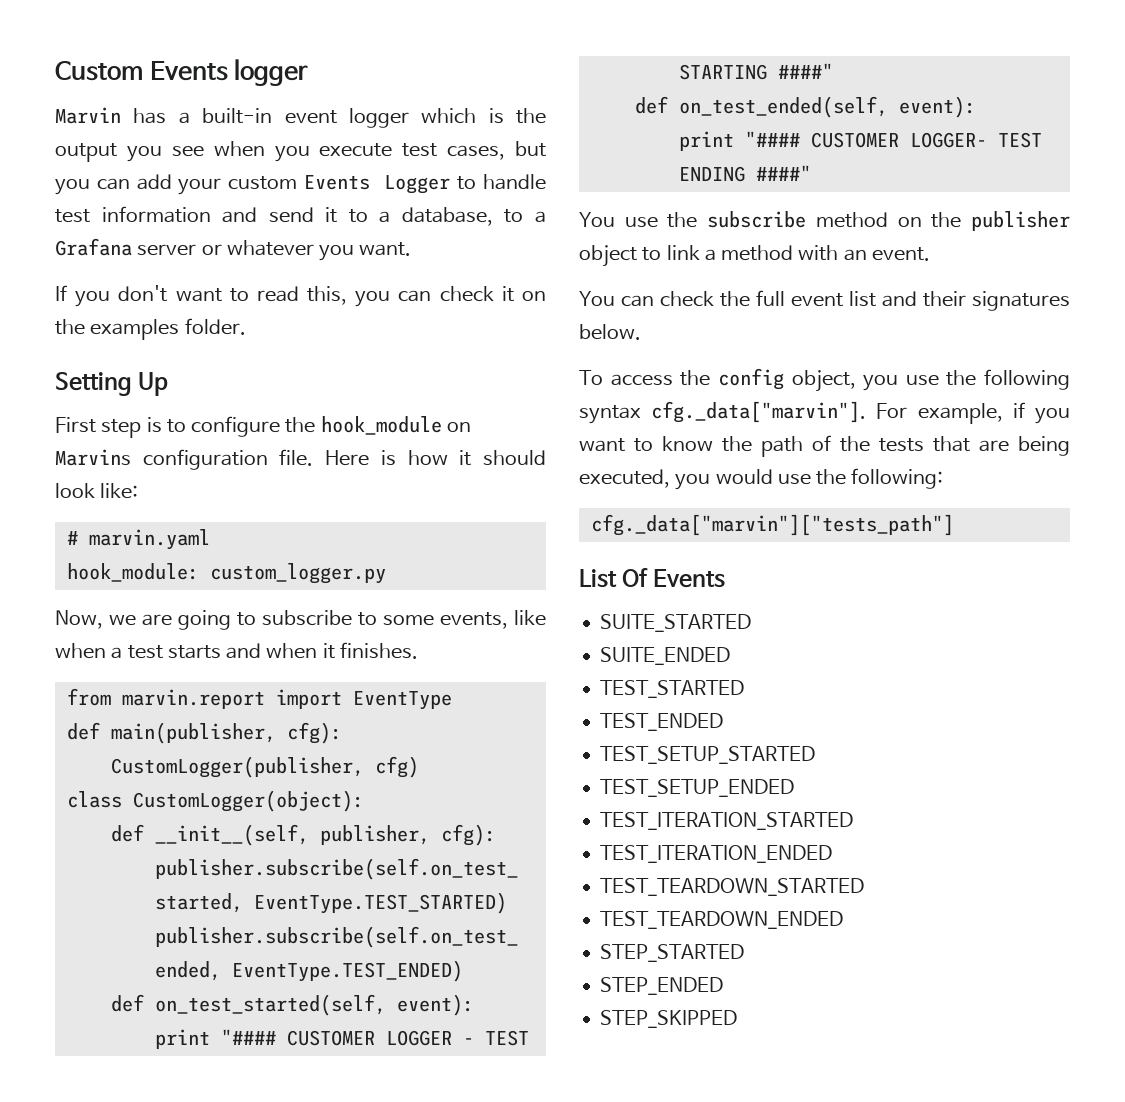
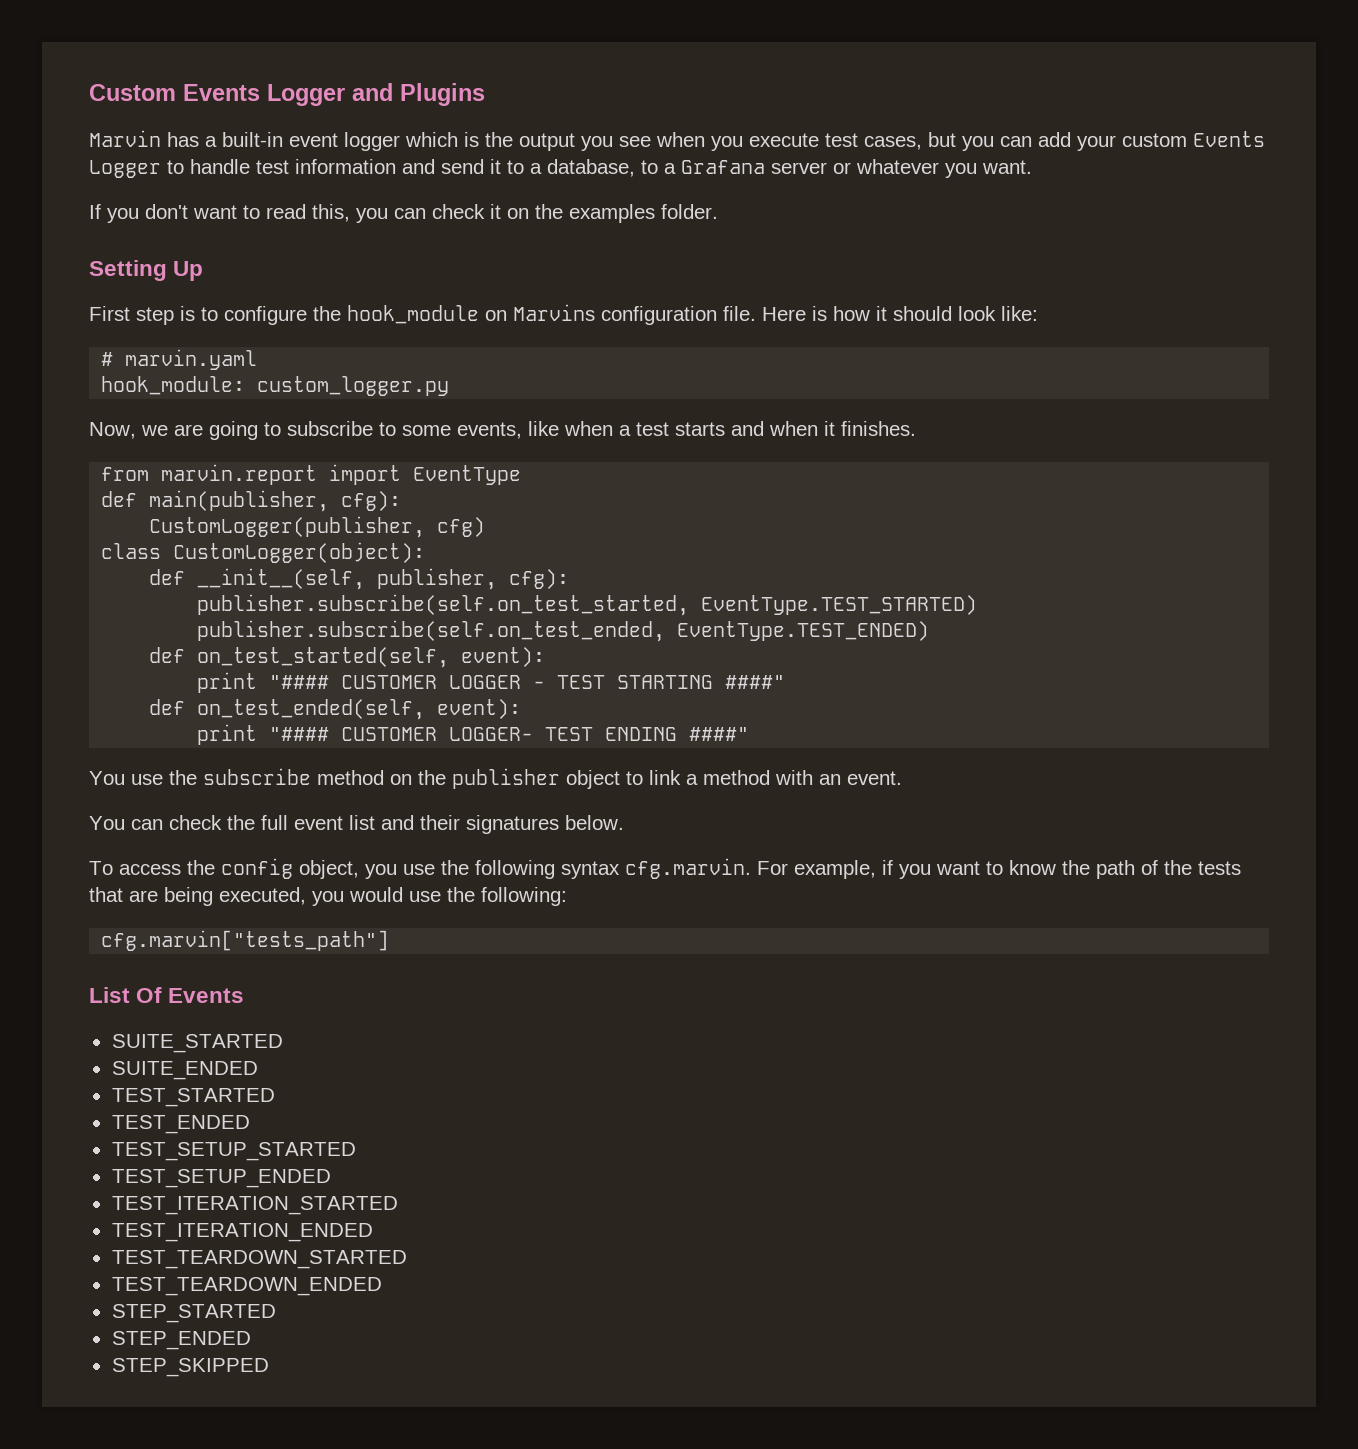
[234,59,309,86] logger -> [267,83,485,106] Logger and Plugins
[651,401,867,423] cfg._data["marvin"]. -> [625,858,751,879] cfg.marvin.
[590,514,954,536] cfg._data["marvin"]["tests_path"] -> [101,930,390,951] cfg.marvin["tests_path"]

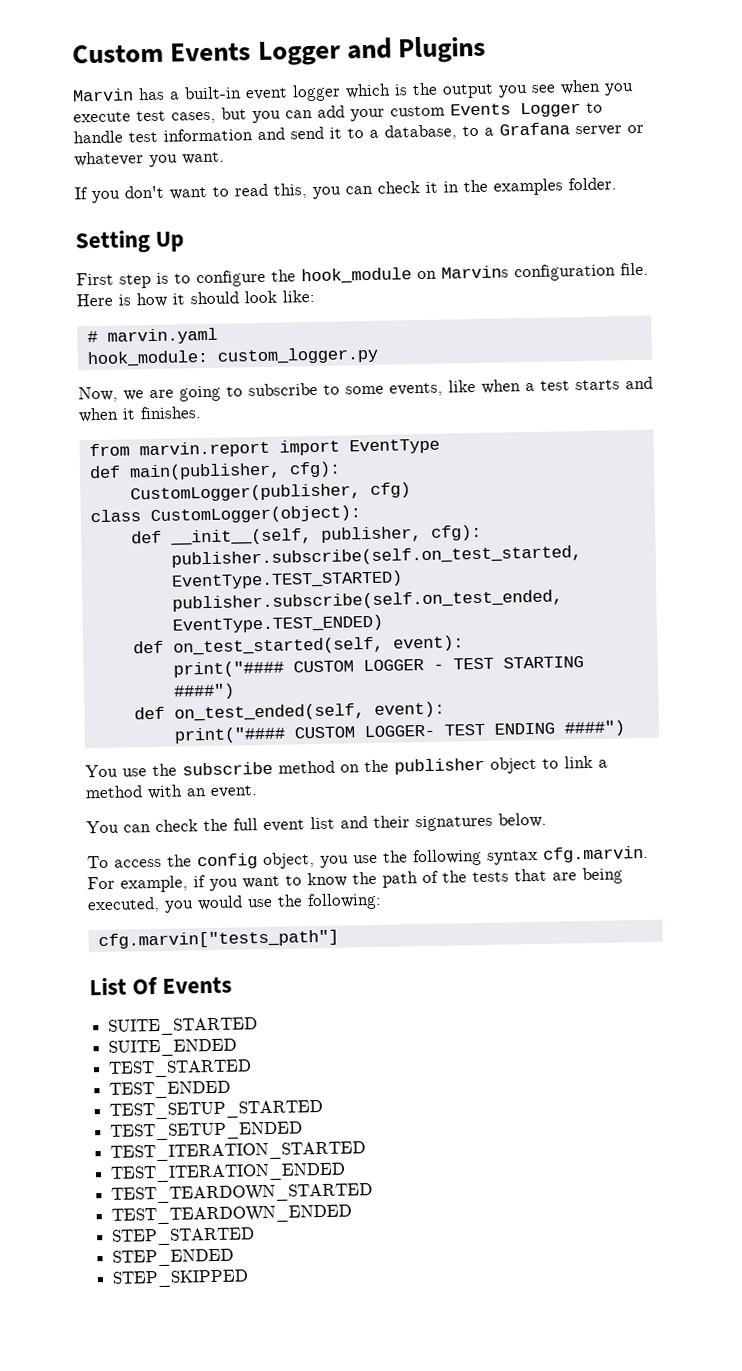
[507,208,529,219] on -> [443,181,459,193] in
[197,672,438,693] print "#### CUSTOMER -> [172,660,354,678] print("#### CUSTOM
[725,675,786,689] ####" -> [172,683,235,700] ####")
[197,724,438,745] print "#### CUSTOMER -> [173,726,355,744] print("#### CUSTOM
[689,727,750,741] ####" -> [563,720,625,737] ####")

